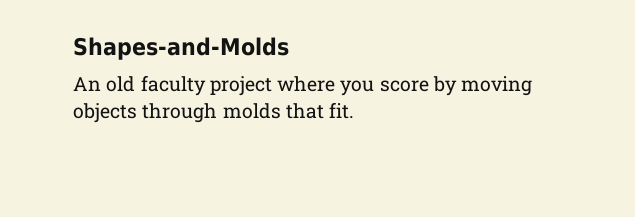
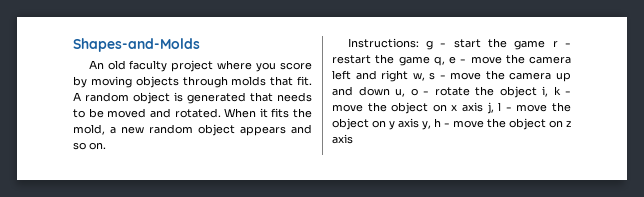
(355, 110) none -> [73,92,312,104] [73,108,312,118] [73,124,312,136] [73,142,106,150] [347,38,571,50] [332,54,571,66] [332,70,571,82] [332,86,571,98] [332,102,571,114] [332,118,571,130] [332,134,353,144] A random object is generated that needs to be moved and rotated. When it fits the mold, a new random object appears and so on. // Instructions: g - start the game r - restart the game q, e - move the camera left and right w, s - move the camera up and down u, o - rotate the object i, k - move the object on x axis j, l - move the object on y axis y, h - move the object on z axis

